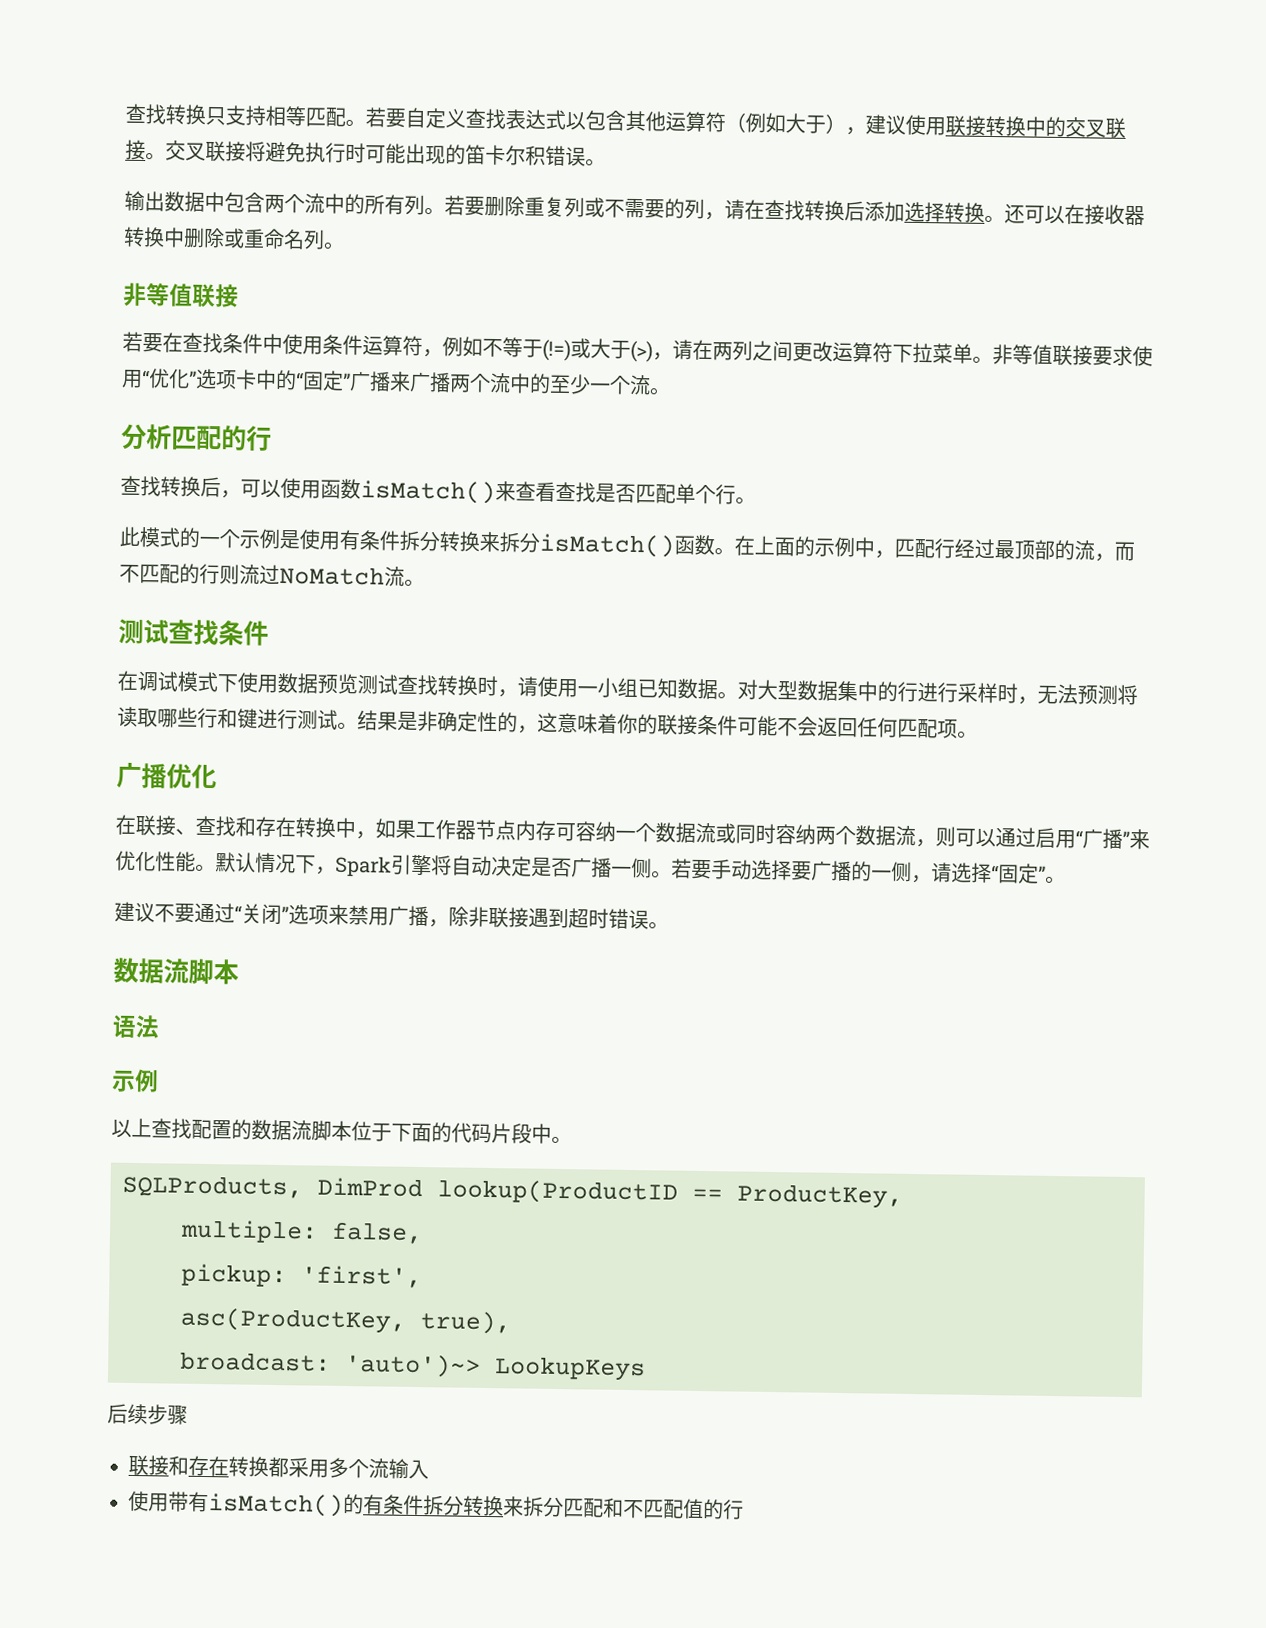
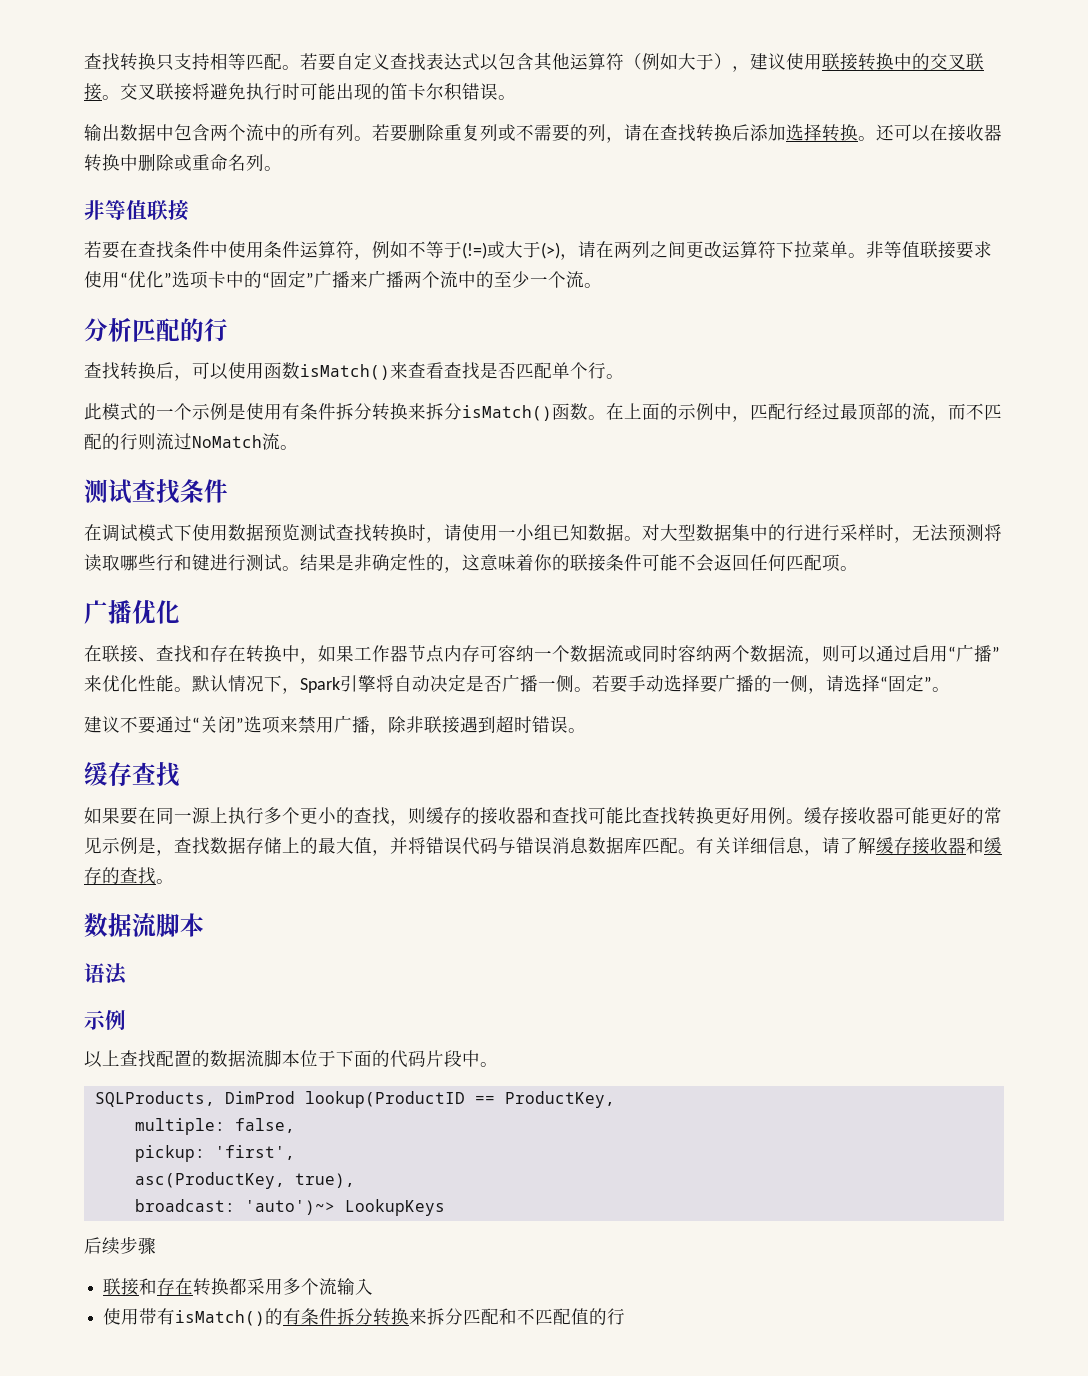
(669, 925) none -> [84,762,180,787] [84,807,1002,826] [84,836,1002,856] [84,867,174,885] // 缓存查找 // 如果要在同一源上执行多个更小的查找，则缓存的接收器和查找可能比查找转换更好用例。缓存接收器可能更好的常见示例是，查找数据存储上的最大值，并将错误代码与错误消息数据库匹配。有关详细信息，请了解缓存接收器和缓存的查找。

